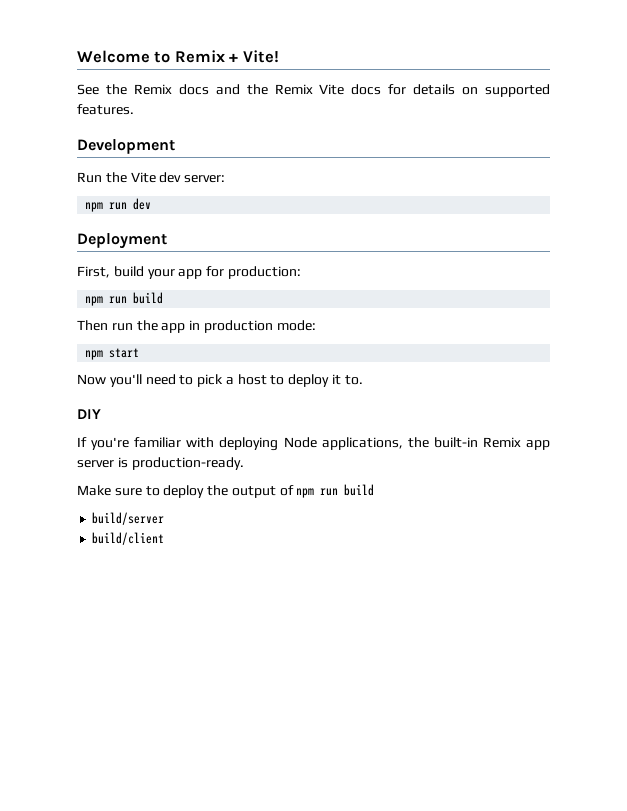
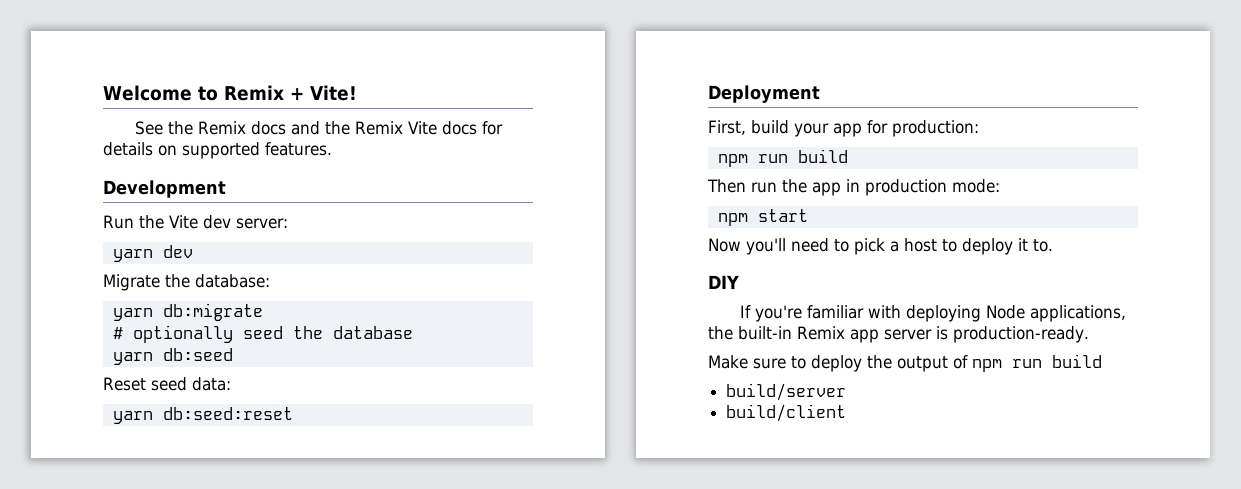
[85,198,152,212] npm run dev -> [112,245,193,262] [103,274,270,291] [112,303,263,321] [112,325,413,343] [112,348,233,365] [103,377,231,391] [112,407,293,424] yarn dev // Migrate the database: // yarn db:migrate // # optionally seed the database // yarn db:seed // Reset seed data: // yarn db:seed:reset

